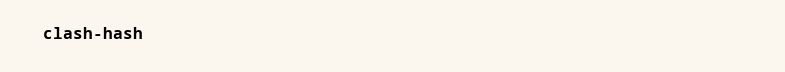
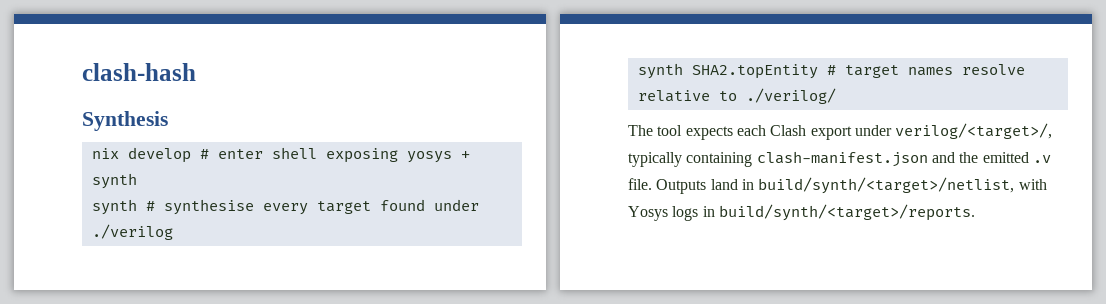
(143, 33) none -> [82,111,168,131] [91,147,470,163] [91,173,137,189] [91,199,479,215] [91,224,173,240] [637,63,1025,79] [637,88,836,104] [628,123,1053,140] [628,151,1051,167] [628,177,1047,194] [628,204,975,221] // Synthesis // nix develop # enter shell exposing yosys + synth // synth # synthesise every target found under ./verilog // synth SHA2.topEntity # target names resolve relative to ./verilog/ // The tool expects each Clash export under verilog/<target>/, typically containing clash-manifest.json and the emitted .v file. Outputs land in build/synth/<target>/netlist, with Yosys logs in build/synth/<target>/reports.

